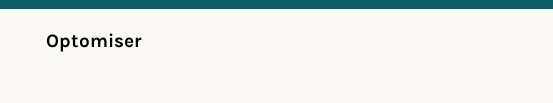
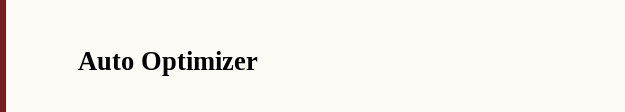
[46,33,142,52] Optomiser -> [78,51,259,76] Auto Optimizer

